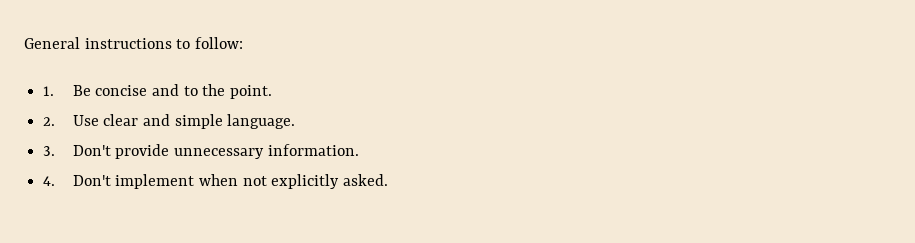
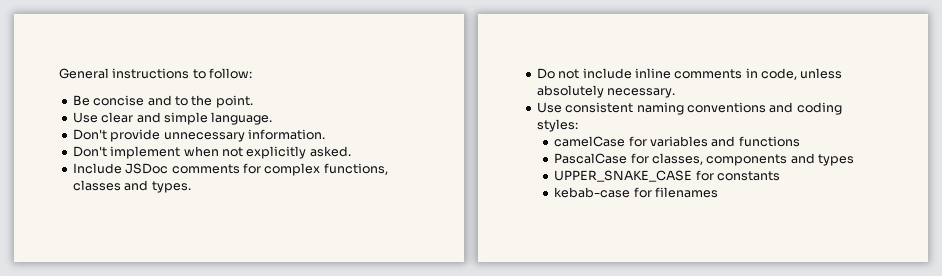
[43,86,55,96] 1. -> (253, 73) none
[43,117,56,126] 2. -> (253, 101) none
[43,146,56,156] 3. -> (273, 118) none
[43,176,56,186] 4. -> (325, 134) none
(389, 180) none -> [72,163,388,176] [72,180,191,193] [536,68,843,80] [536,85,676,98] [536,102,842,115] [536,119,578,132] [554,136,800,147] [554,153,855,166] [554,170,781,182] [554,187,719,198] // Include JSDoc comments for complex functions, classes and types. // Do not include inline comments in code, unless absolutely necessary. // Use consistent naming conventions and coding styles: // camelCase for variables and functions // PascalCase for classes, components and types // UPPER_SNAKE_CASE for constants // kebab-case for filenames

